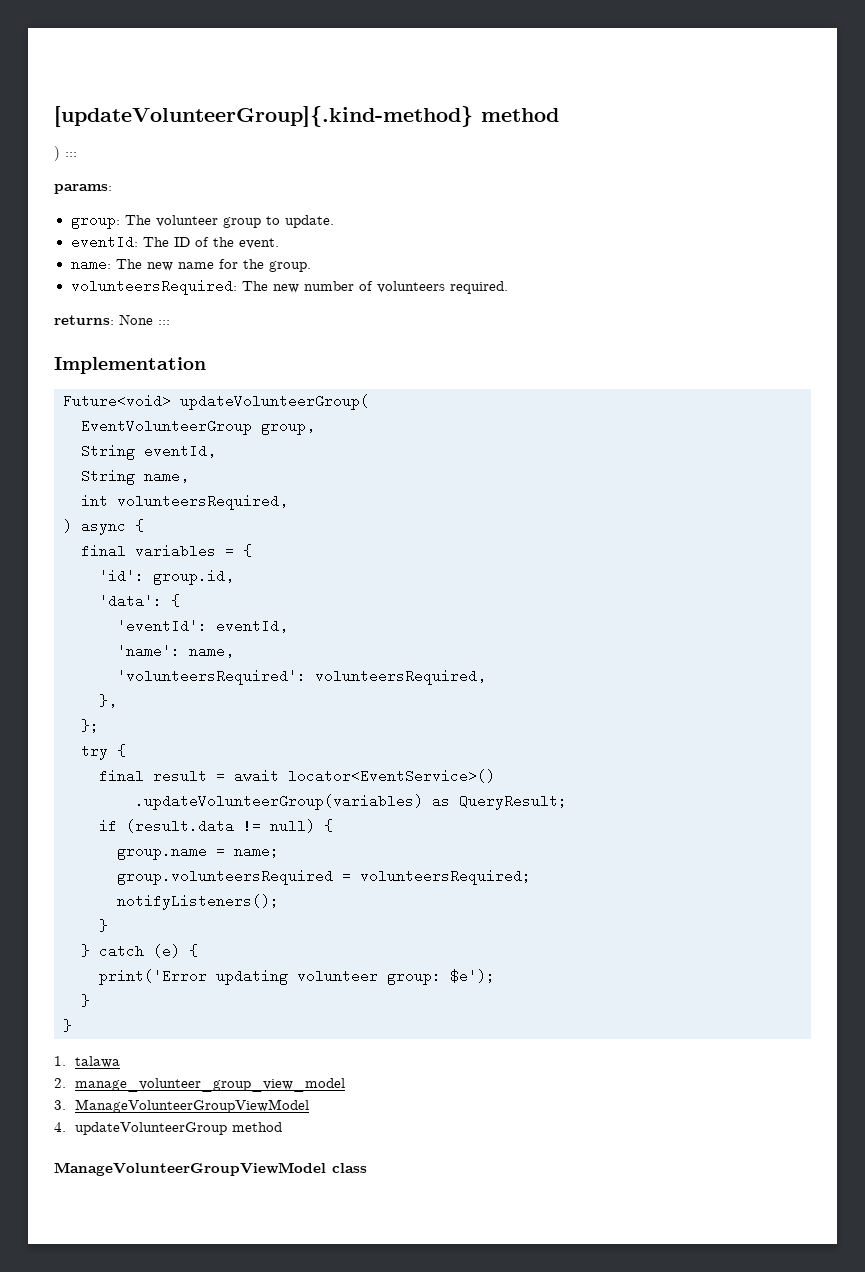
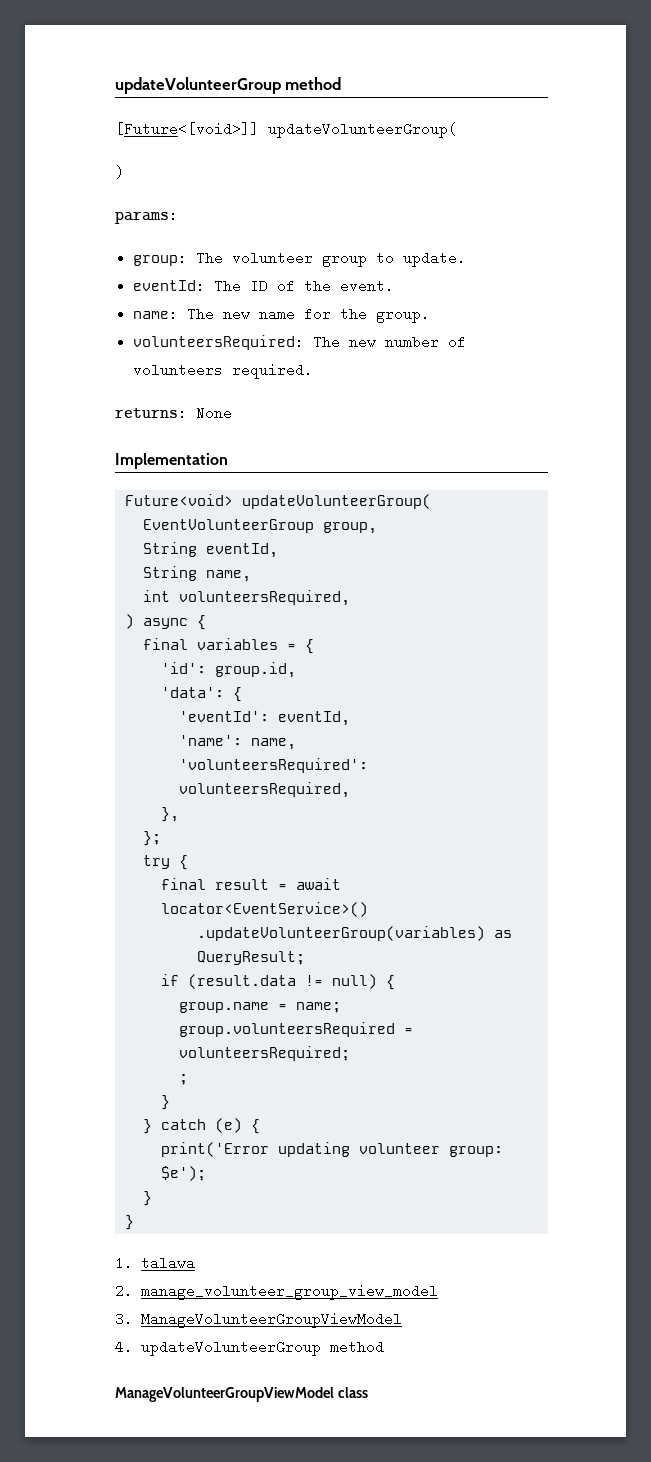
[54,106,559,127] [54,146,77,161] [updateVolunteerGroup]{.kind-method} method // ) ::: -> [115,77,342,94] [115,122,457,138] [115,165,124,179] updateVolunteerGroup method // [Future<[void>]] updateVolunteerGroup( // )
[158,320,170,325] ::: -> (232, 413) none
[117,894,279,910] notifyListeners(); -> [178,1074,188,1085] ;

